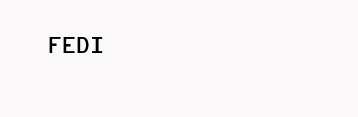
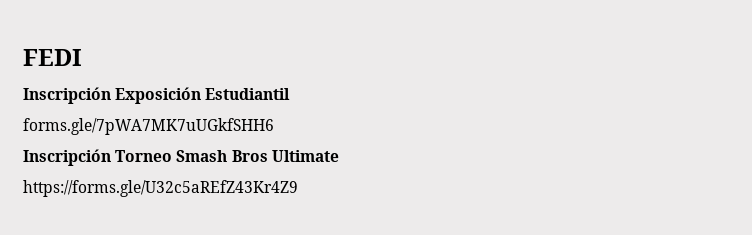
(104, 45) none -> [23,87,291,104] [23,118,274,135] [23,149,339,166] [23,180,298,197] // Inscripción Exposición Estudiantil // forms.gle/7pWA7MK7uUGkfSHH6 // Inscripción Torneo Smash Bros Ultimate // https://forms.gle/U32c5aREfZ43Kr4Z9

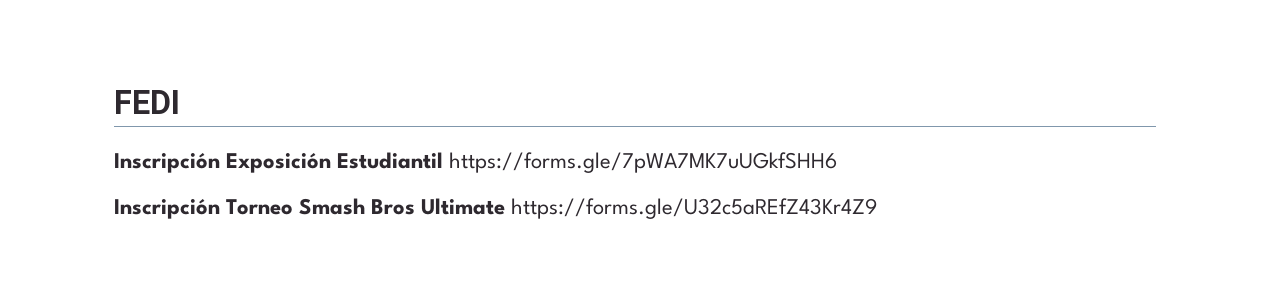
[23,118,274,135] // forms.gle/7pWA7MK7uUGkfSHH6 -> [449,152,838,173] https://forms.gle/7pWA7MK7uUGkfSHH6
(339, 156) // -> (506, 206) none

